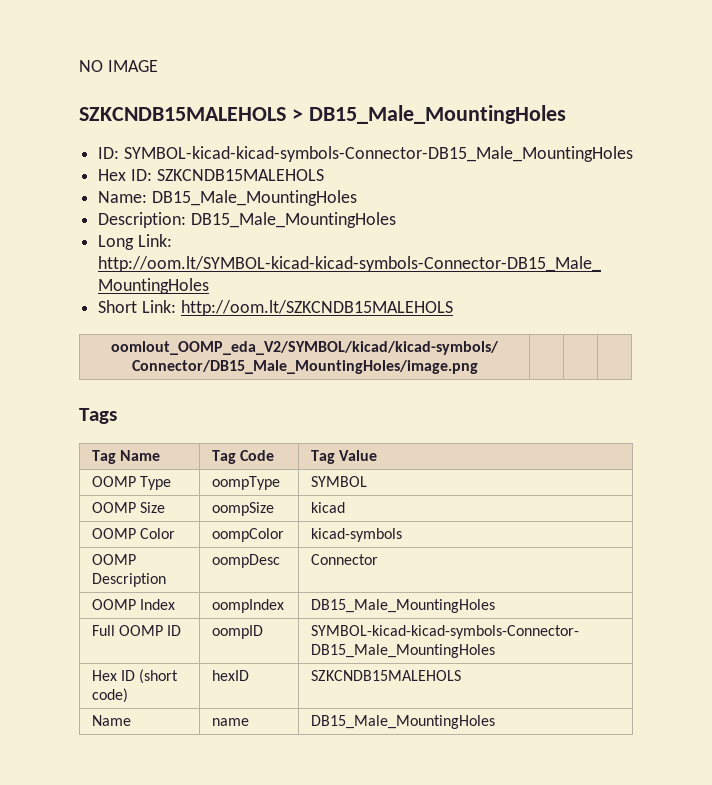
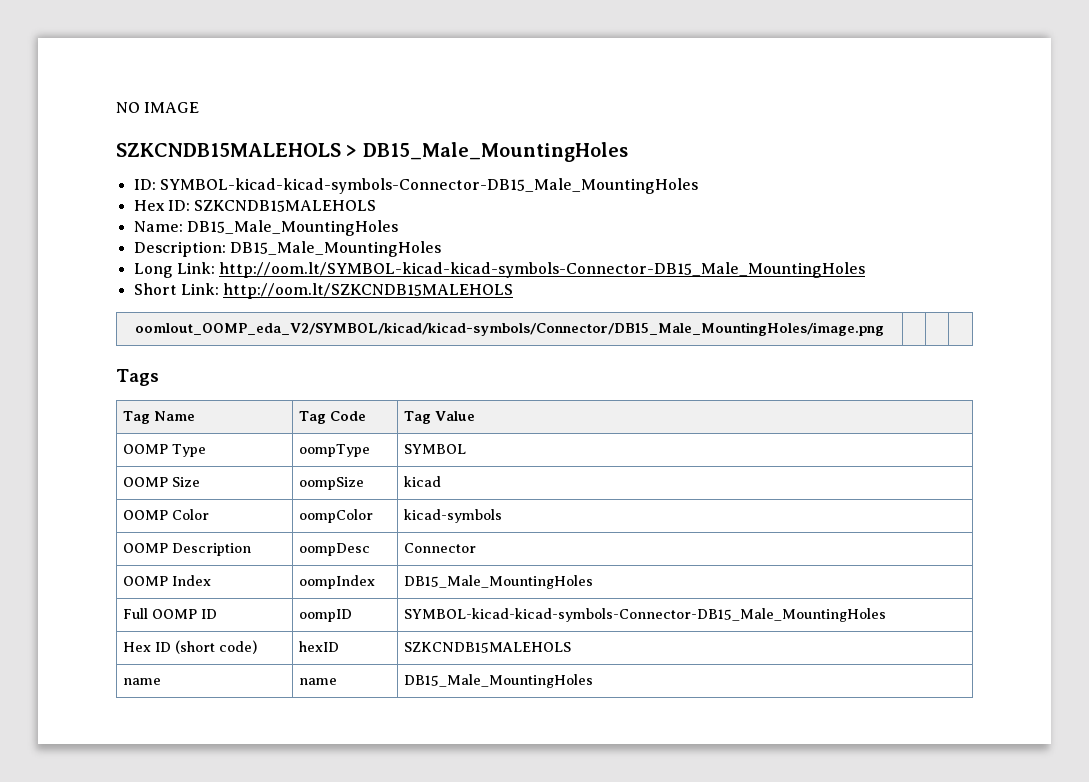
[91,715,131,726] Name -> [123,678,162,685] name

